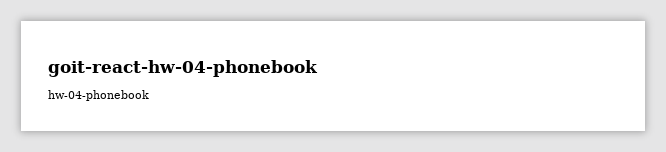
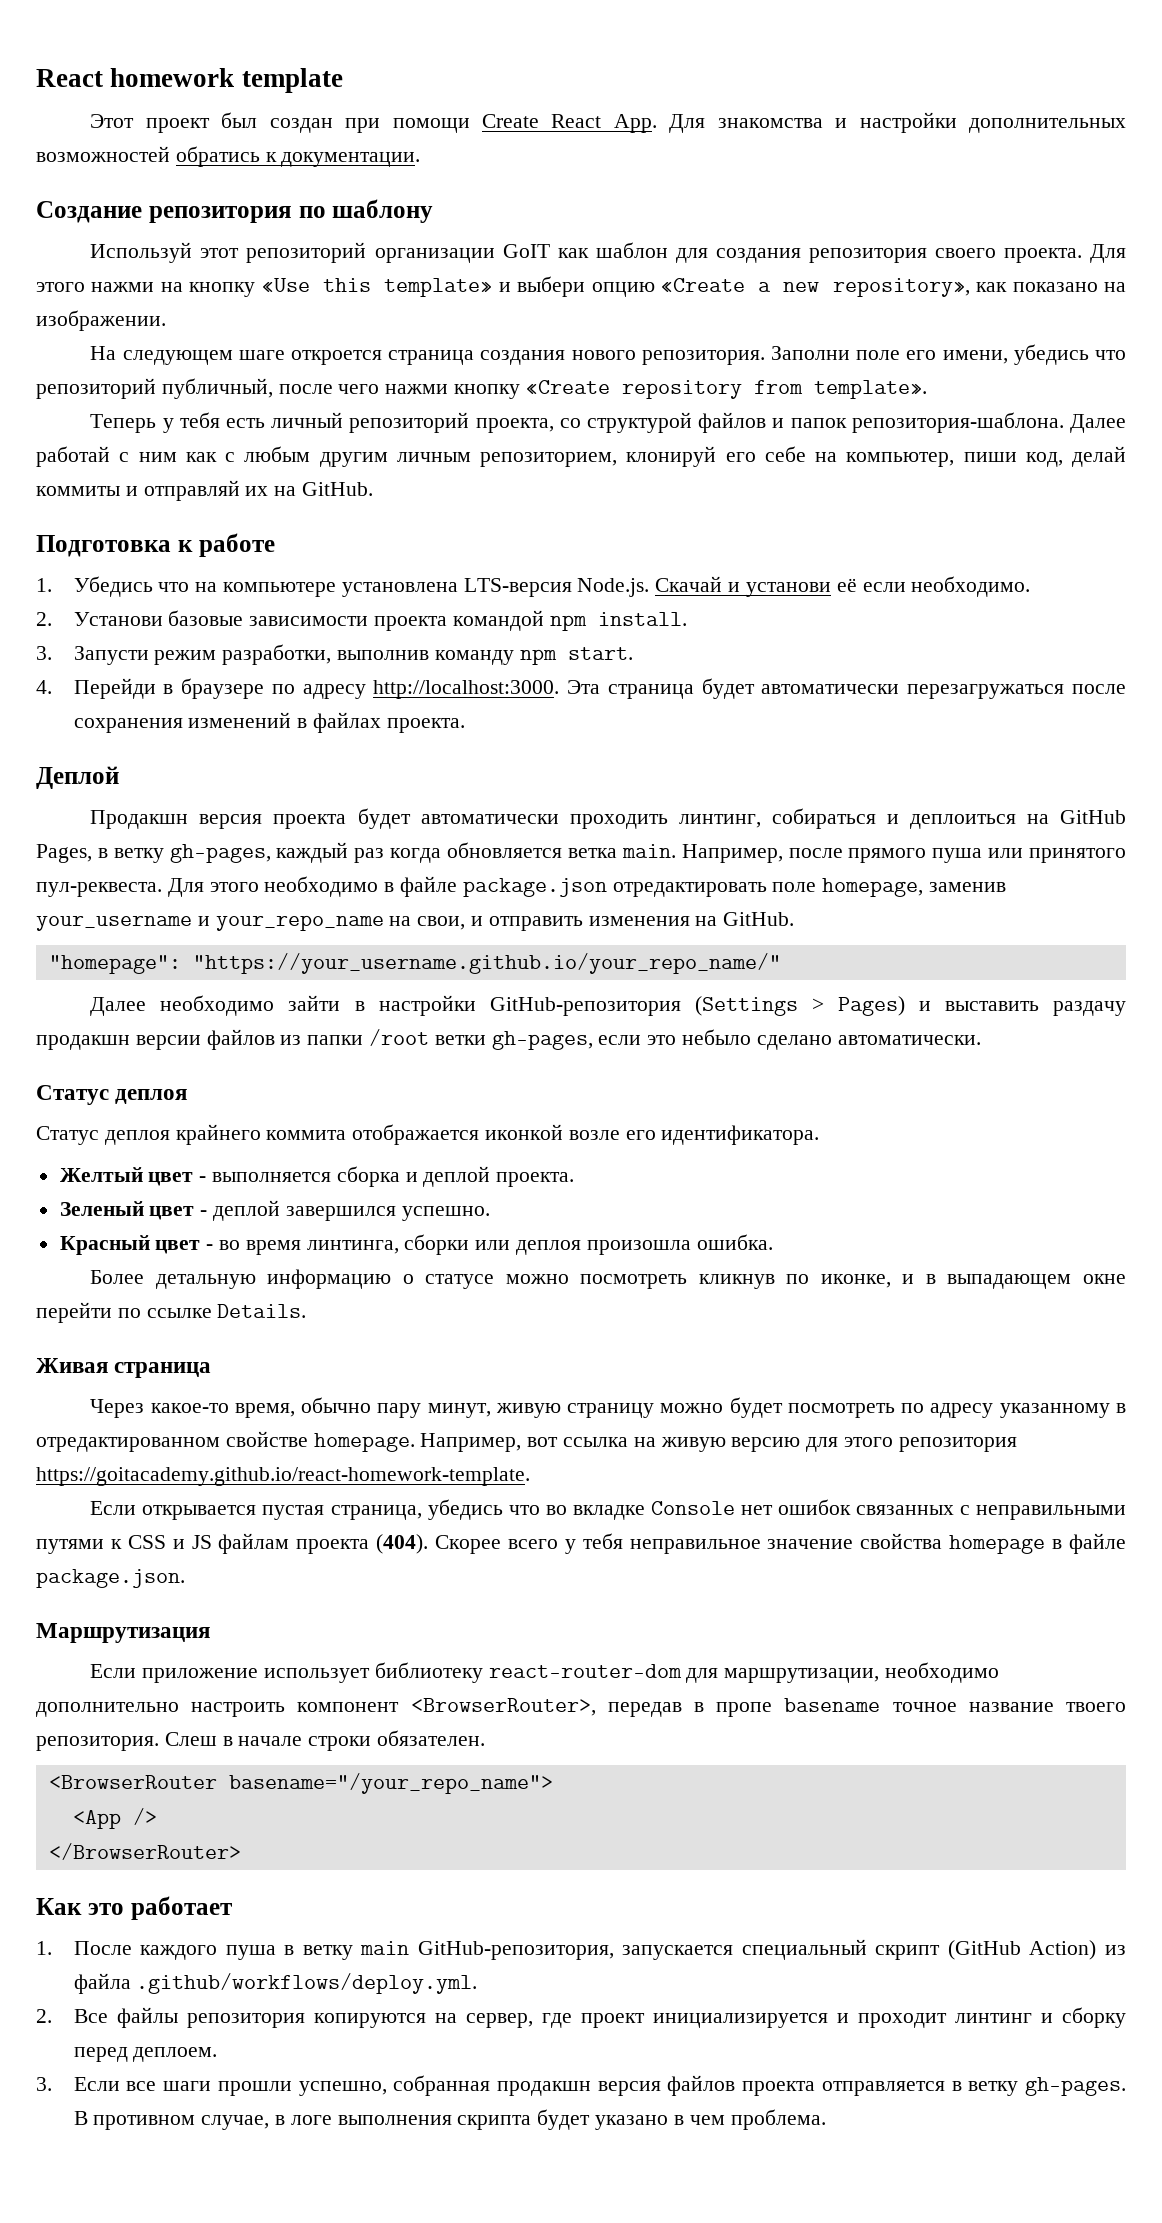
[48,60,318,77] [48,90,149,101] goit-react-hw-04-phonebook // hw-04-phonebook -> [36,68,343,93] [90,112,1126,133] [36,146,421,167] [36,199,434,223] [90,242,1126,263] [36,276,1127,297] [36,310,166,331] [90,344,1126,365] [36,378,927,399] [90,412,1126,433] [36,446,1126,467] [36,480,374,501] [36,533,275,557] [36,576,1031,597] [36,610,687,631] [36,644,633,665] [36,678,1126,699] [73,712,465,733] [36,766,119,789] [90,808,1126,829] [36,842,1126,863] [36,876,1007,897] [36,912,795,931] [48,953,781,974] [90,995,1126,1016] [36,1029,981,1050] [36,1085,188,1105] [36,1124,820,1145] [59,1166,575,1187] [59,1200,490,1221] [59,1234,773,1255] [90,1269,1126,1289] [36,1302,307,1323] [36,1358,212,1378] [90,1397,1126,1418] [36,1431,1017,1452] [36,1467,530,1486] [90,1499,1126,1520] [36,1533,1126,1554] [36,1569,185,1588] [36,1623,210,1643] [90,1662,1000,1683] [36,1698,1127,1717] [36,1730,486,1751] [48,1773,553,1794] [72,1808,157,1829] [48,1843,241,1860] [36,1896,232,1920] [36,1939,1126,1960] [73,1973,478,1994] [36,2007,1126,2028] [73,2047,218,2062] [36,2075,1126,2096] [73,2109,826,2130] React homework template // Этот проект был создан при помощи Create React App. Для знакомства и настройки дополнительных возможностей обратись к документации. // Создание репозитория по шаблону // Используй этот репозиторий организации GoIT как шаблон для создания репозитория своего проекта. Для этого нажми на кнопку «Use this template» и выбери опцию «Create a new repository», как показано на изображении. // На следующем шаге откроется страница создания нового репозитория. Заполни поле его имени, убедись что репозиторий публичный, после чего нажми кнопку «Create repository from template». // Теперь у тебя есть личный репозиторий проекта, со структурой файлов и папок репозитория-шаблона. Далее работай с ним как с любым другим личным репозиторием, клонируй его себе на компьютер, пиши код, делай коммиты и отправляй их на GitHub. // Подготовка к работе // 1. Убедись что на компьютере установлена LTS-версия Node.js. Скачай и установи её если необходимо. // 2. Установи базовые зависимости проекта командой npm install. // 3. Запусти режим разработки, выполнив команду npm start. // 4. Перейди в браузере по адресу http://localhost:3000. Эта страница будет автоматически перезагружаться после сохранения изменений в файлах проекта. // Деплой // Продакшн версия проекта будет автоматически проходить линтинг, собираться и деплоиться на GitHub Pages, в ветку gh-pages, каждый раз когда обновляется ветка main. Например, после прямого пуша или принятого пул-реквеста. Для этого необходимо в файле package.json отредактировать поле homepage, заменив your_username и your_repo_name на свои, и отправить изменения на GitHub. // "homepage": "https://your_username.github.io/your_repo_name/" // Далее необходимо зайти в настройки GitHub-репозитория (Settings > Pages) и выставить раздачу продакшн версии файлов из папки /root ветки gh-pages, если это небыло сделано автоматически. // Статус деплоя // Статус деплоя крайнего коммита отображается иконкой возле его идентификатора. // Желтый цвет - выполняется сборка и деплой проекта. // Зеленый цвет - деплой завершился успешно. // Красный цвет - во время линтинга, сборки или деплоя произошла ошибка. // Более детальную информацию о статусе можно посмотреть кликнув по иконке, и в выпадающем окне перейти по ссылке Details. // Живая страница // Через какое-то время, обычно пару минут, живую страницу можно будет посмотреть по адресу указанному в отредактированном свойстве homepage. Например, вот ссылка на живую версию для этого репозитория https://goitacademy.github.io/react-homework-template. // Если открывается пустая страница, убедись что во вкладке Console нет ошибок связанных с неправильными путями к CSS и JS файлам проекта (404). Скорее всего у тебя неправильное значение свойства homepage в файле package.json. // Маршрутизация // Если приложение использует библиотеку react-router-dom для маршрутизации, необходимо дополнительно настроить компонент <BrowserRouter>, передав в пропе basename точное название твоего репозитория. Слеш в начале строки обязателен. // <BrowserRouter basename="/your_repo_name"> // <App /> // </BrowserRouter> // Как это работает // 1. После каждого пуша в ветку main GitHub-репозитория, запускается специальный скрипт (GitHub Action) из файла .github/workflows/deploy.yml. // 2. Все файлы репозитория копируются на сервер, где проект инициализируется и проходит линтинг и сборку перед деплоем. // 3. Если все шаги прошли успешно, собранная продакшн версия файлов проекта отправляется в ветку gh-pages. В противном случае, в логе выполнения скрипта будет указано в чем проблема.

